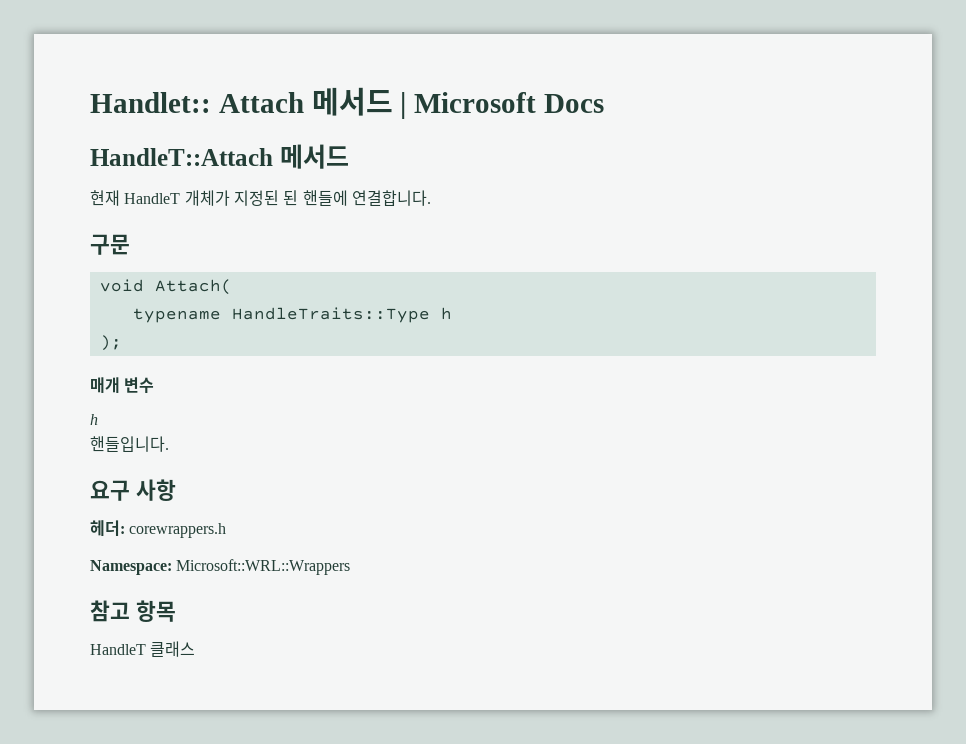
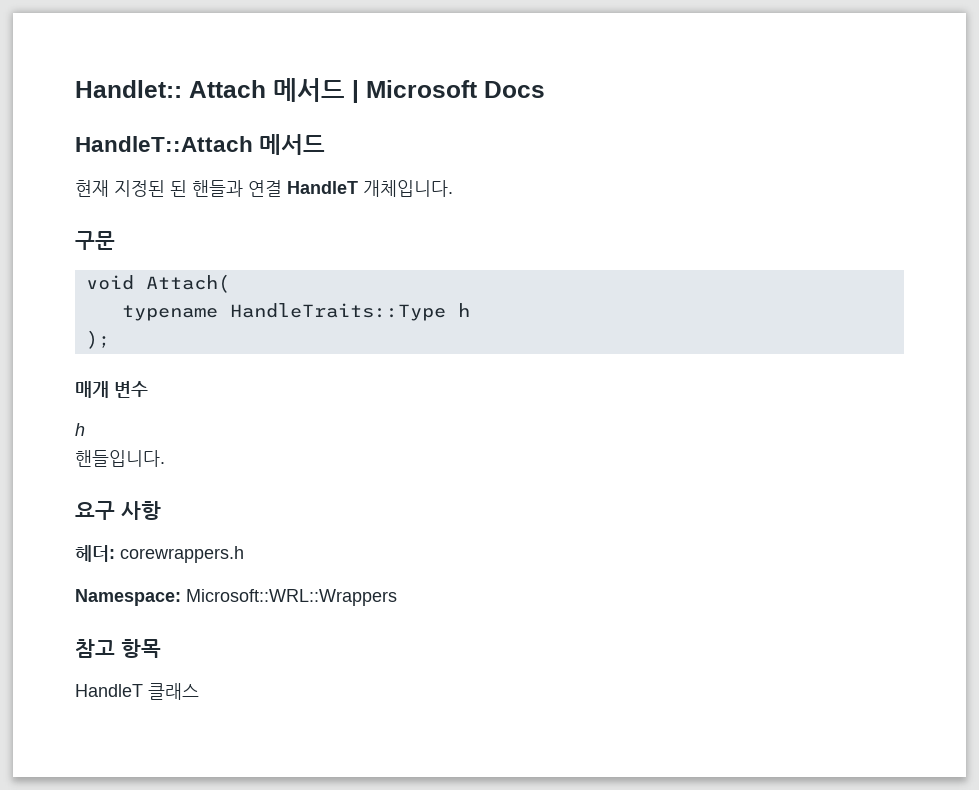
[124,190,431,206] HandleT 개체가 지정된 된 핸들에 연결합니다. -> [114,180,453,197] 지정된 된 핸들과 연결 HandleT 개체입니다.

